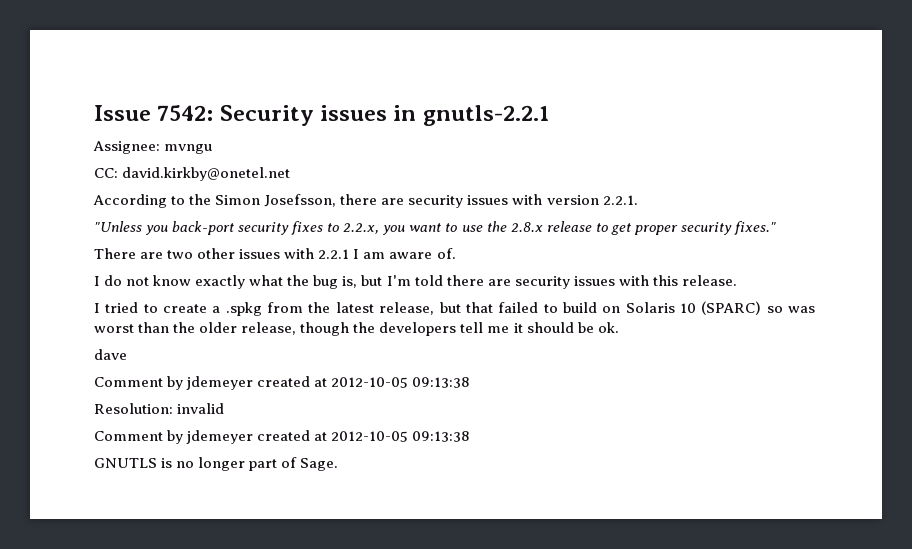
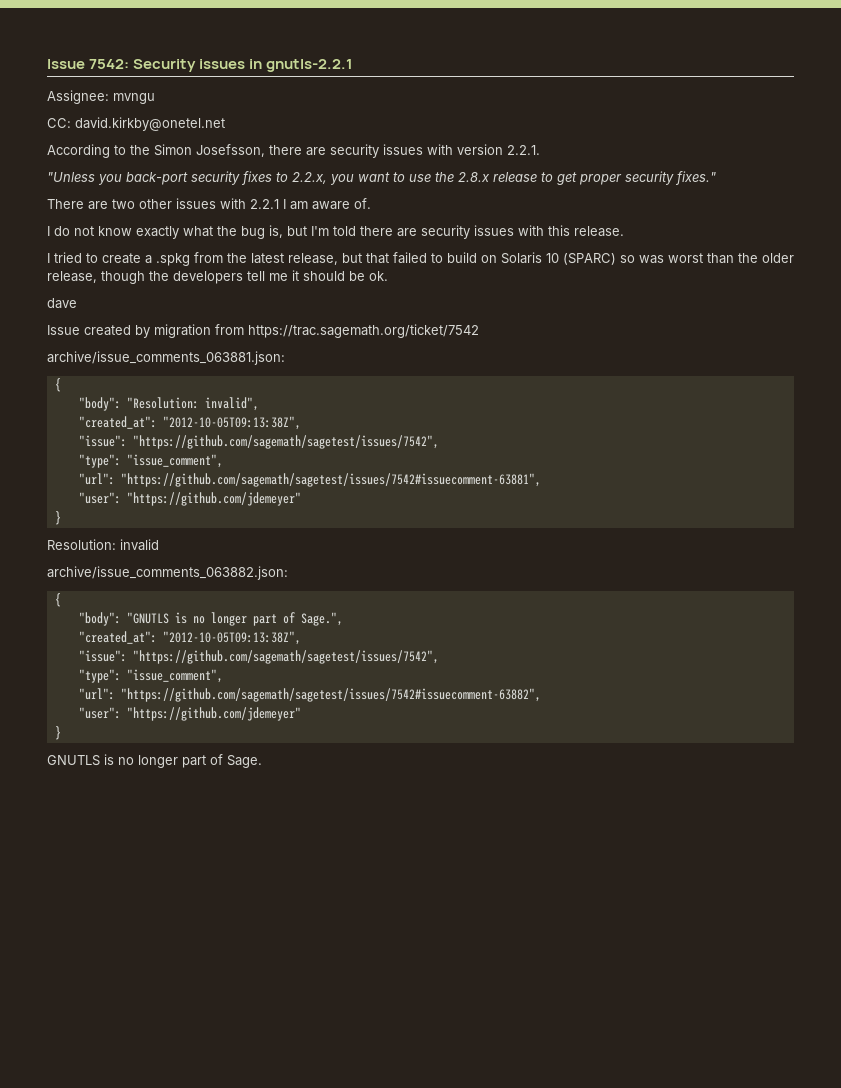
[94,376,471,390] [94,403,225,414] [94,430,471,444] Comment by jdemeyer created at 2012-10-05 09:13:38 // Resolution: invalid // Comment by jdemeyer created at 2012-10-05 09:13:38 -> [47,324,479,338] [47,351,285,365] [54,378,61,392] [78,397,259,411] [78,416,301,430] [78,435,439,449] [78,454,223,468] [78,473,541,487] [78,492,301,506] [54,511,61,525] [47,539,159,551] [47,566,288,580] [54,593,61,607] [78,612,343,626] [78,631,301,645] [78,650,439,664] [78,669,223,683] [78,688,541,702] [78,707,301,721] [54,726,61,740] Issue created by migration from https://trac.sagemath.org/ticket/7542 // archive/issue_comments_063881.json: // { // "body": "Resolution: invalid", // "created_at": "2012-10-05T09:13:38Z", // "issue": "https://github.com/sagemath/sagetest/issues/7542", // "type": "issue_comment", // "url": "https://github.com/sagemath/sagetest/issues/7542#issuecomment-63881", // "user": "https://github.com/jdemeyer" // } // Resolution: invalid // archive/issue_comments_063882.json: // { // "body": "GNUTLS is no longer part of Sage.", // "created_at": "2012-10-05T09:13:38Z", // "issue": "https://github.com/sagemath/sagetest/issues/7542", // "type": "issue_comment", // "url": "https://github.com/sagemath/sagetest/issues/7542#issuecomment-63882", // "user": "https://github.com/jdemeyer" // }

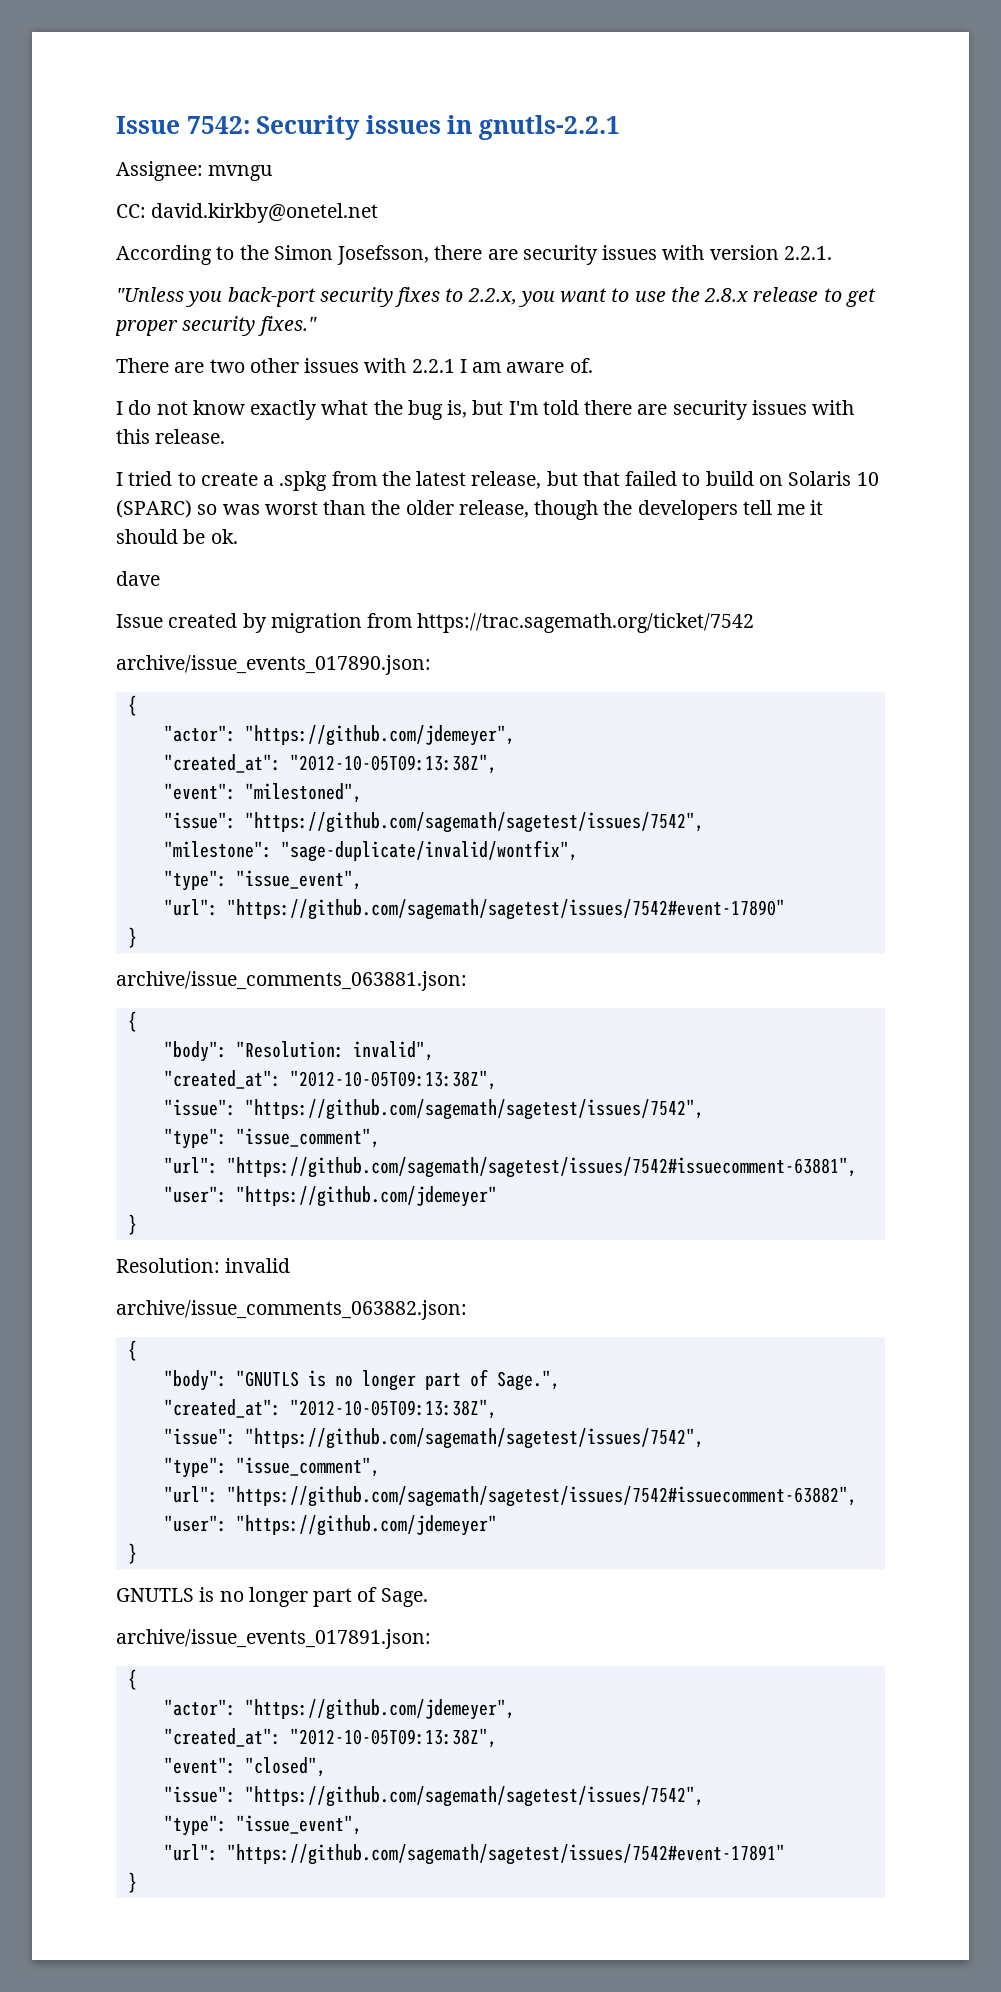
(479, 331) none -> [116,655,431,675] [127,695,137,716] [163,725,515,746] [163,754,497,774] [163,783,362,803] [163,812,704,833] [163,840,578,862] [163,870,362,891] [163,899,785,920] [127,927,137,948] // archive/issue_events_017890.json: // { // "actor": "https://github.com/jdemeyer", // "created_at": "2012-10-05T09:13:38Z", // "event": "milestoned", // "issue": "https://github.com/sagemath/sagetest/issues/7542", // "milestone": "sage-duplicate/invalid/wontfix", // "type": "issue_event", // "url": "https://github.com/sagemath/sagetest/issues/7542#event-17890" // }
(262, 761) none -> [116,1629,431,1649] [127,1669,137,1690] [163,1699,515,1720] [163,1728,497,1748] [163,1757,326,1777] [163,1786,704,1807] [163,1815,362,1836] [163,1844,785,1865] [127,1872,137,1893] // archive/issue_events_017891.json: // { // "actor": "https://github.com/jdemeyer", // "created_at": "2012-10-05T09:13:38Z", // "event": "closed", // "issue": "https://github.com/sagemath/sagetest/issues/7542", // "type": "issue_event", // "url": "https://github.com/sagemath/sagetest/issues/7542#event-17891" // }

